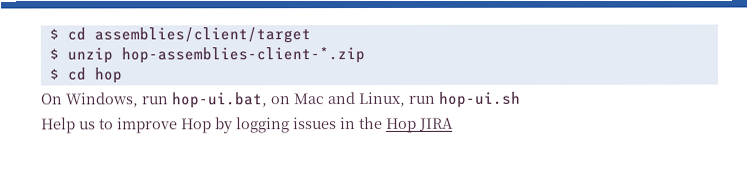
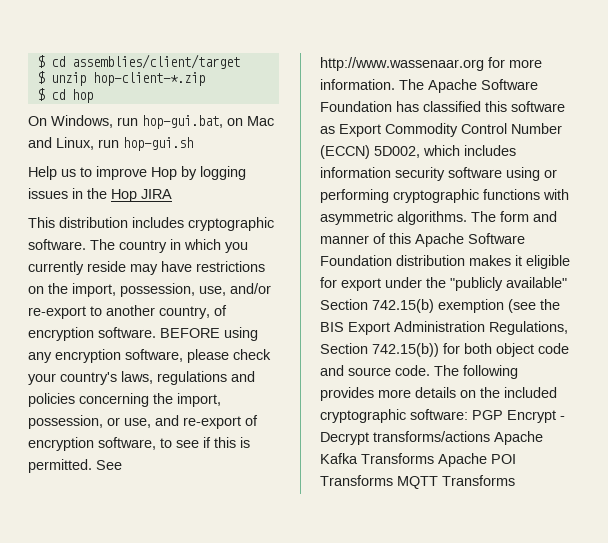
[120,47,365,64] hop-assemblies-client-*.zip -> [92,72,205,86] hop-client-*.zip
[171,92,268,109] hop-ui.bat, -> [142,115,223,129] hop-gui.bat,
[438,91,521,108] hop-ui.sh -> [123,137,193,151] hop-gui.sh
(454, 124) none -> [28,217,274,231] [28,239,248,253] [28,261,265,275] [28,283,271,297] [28,305,227,319] [28,327,258,341] [28,349,271,363] [28,371,255,385] [28,393,221,407] [28,415,258,429] [28,437,250,451] [28,459,122,473] [320,57,542,71] [320,79,538,93] [320,101,565,112] [320,123,562,137] [320,145,516,159] [320,167,557,181] [320,189,569,203] [320,211,557,225] [320,233,525,247] [320,255,570,269] [320,277,567,291] [320,299,560,313] [320,321,568,335] [320,343,569,357] [320,365,518,379] [320,387,557,401] [320,409,565,423] [320,431,543,445] [320,453,516,467] [320,475,515,489] // This distribution includes cryptographic software. The country in which you currently reside may have restrictions on the import, possession, use, and/or re-export to another country, of encryption software. BEFORE using any encryption software, please check your country's laws, regulations and policies concerning the import, possession, or use, and re-export of encryption software, to see if this is permitted. See http://www.wassenaar.org for more information. The Apache Software Foundation has classified this software as Export Commodity Control Number (ECCN) 5D002, which includes information security software using or performing cryptographic functions with asymmetric algorithms. The form and manner of this Apache Software Foundation distribution makes it eligible for export under the "publicly available" Section 742.15(b) exemption (see the BIS Export Administration Regulations, Section 742.15(b)) for both object code and source code. The following provides more details on the included cryptographic software: PGP Encrypt - Decrypt transforms/actions Apache Kafka Transforms Apache POI Transforms MQTT Transforms

